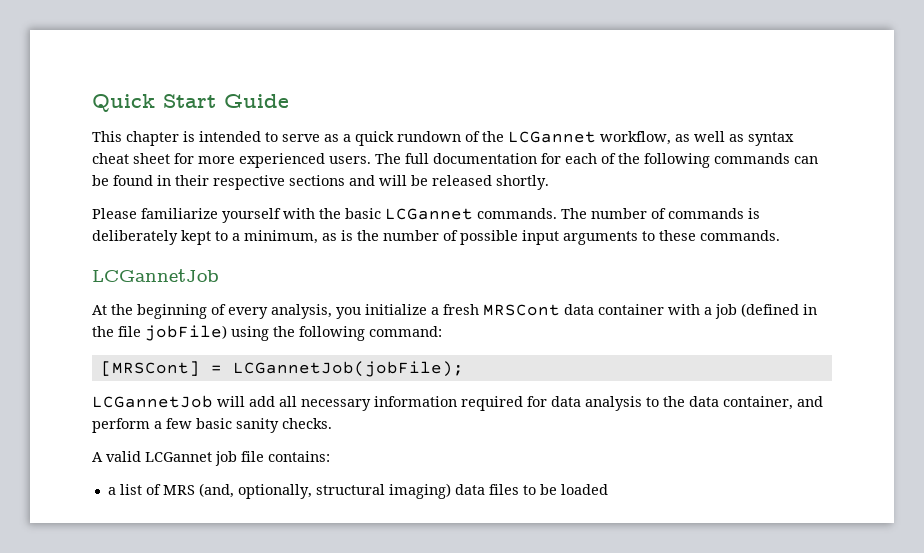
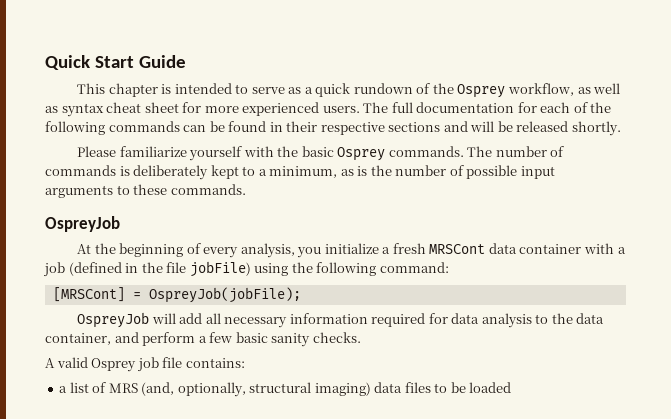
[508,131,596,143] LCGannet -> [457,84,506,98] Osprey
[385,208,473,220] LCGannet -> [337,147,386,161] Osprey
[92,269,219,282] LCGannetJob -> [45,216,120,232] OspreyJob
[232,361,464,377] [92,395,213,408] LCGannetJob(jobFile); // LCGannetJob -> [148,287,301,303] [77,312,150,328] OspreyJob(jobFile); // OspreyJob
[145,452,212,462] LCGannet -> [91,358,137,372] Osprey

